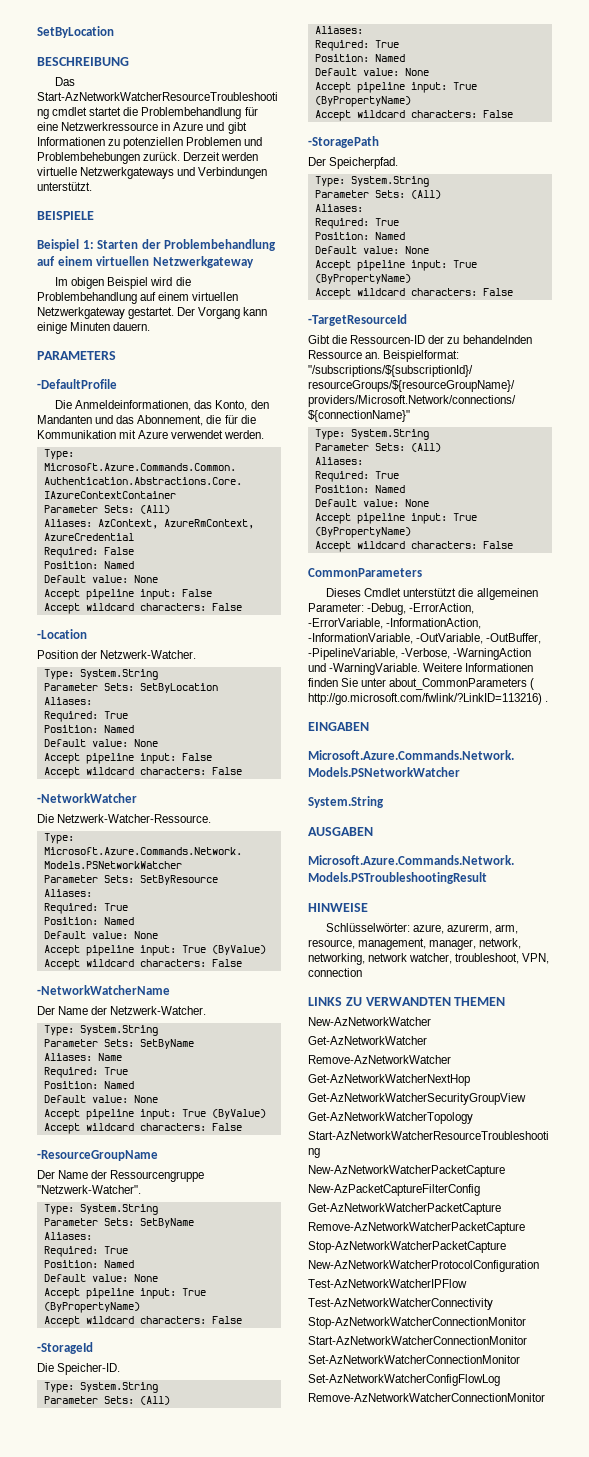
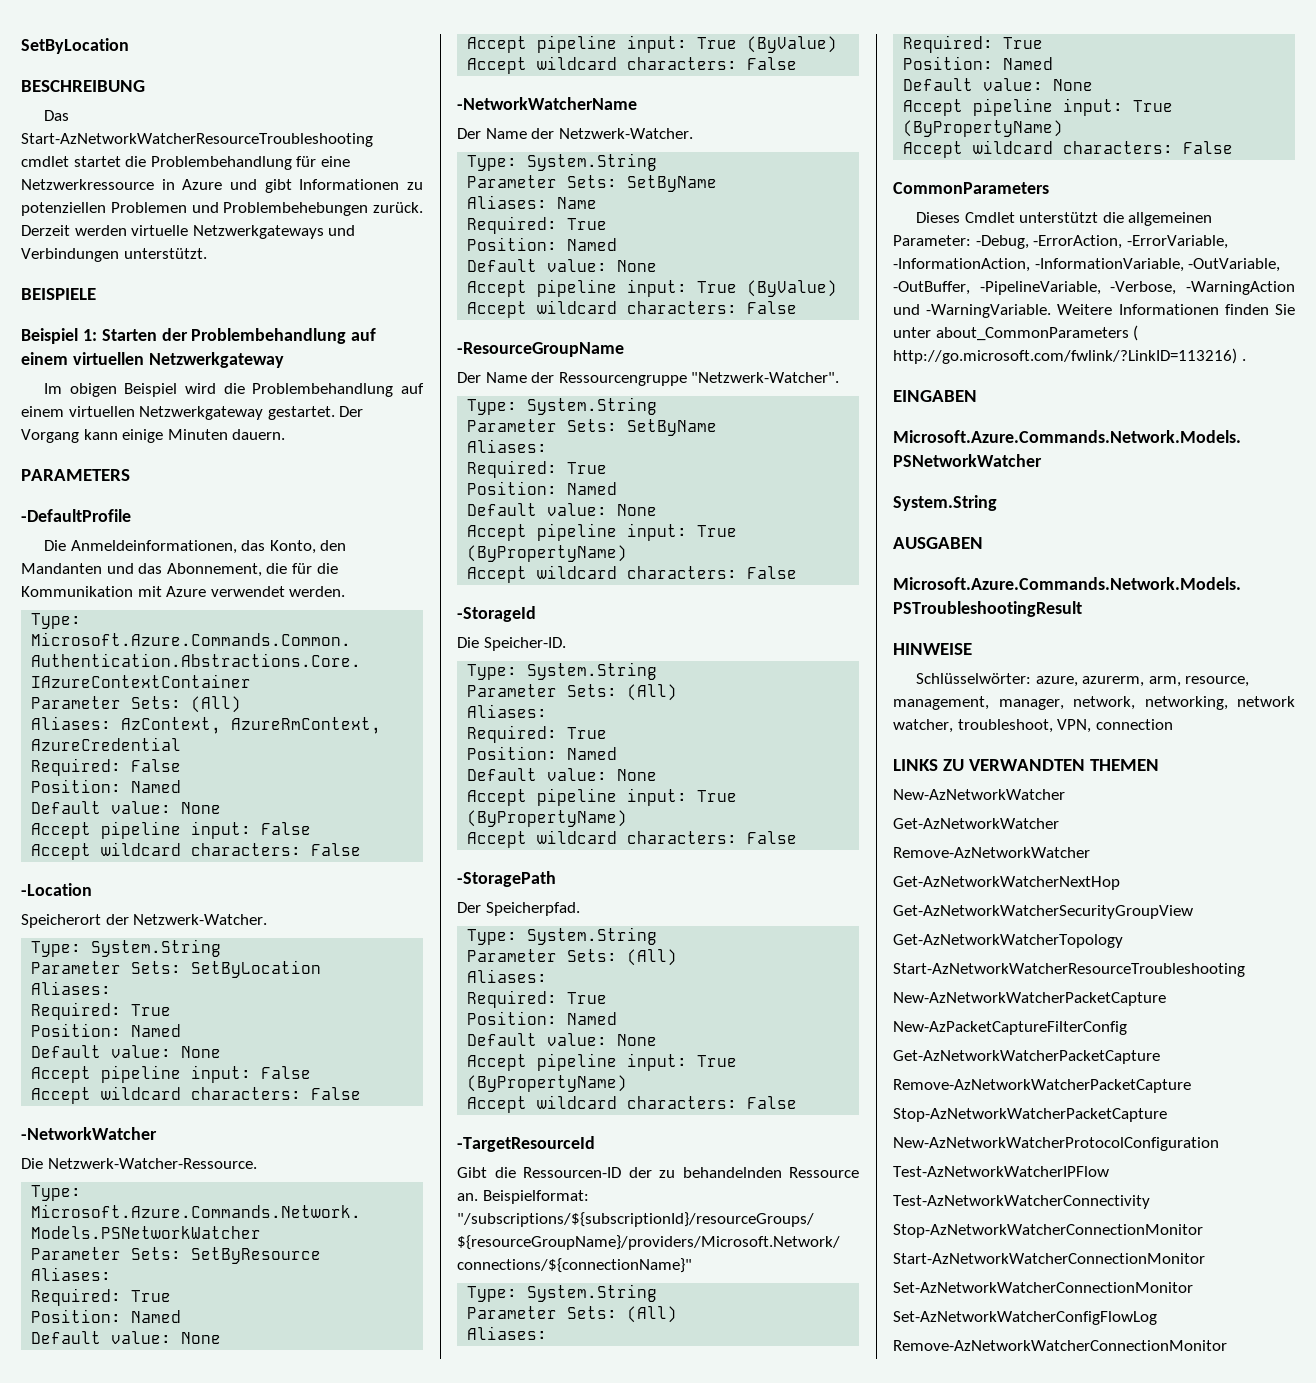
[37,650,78,659] Position -> [21,914,101,928] Speicherort

